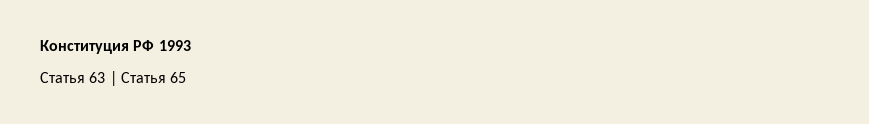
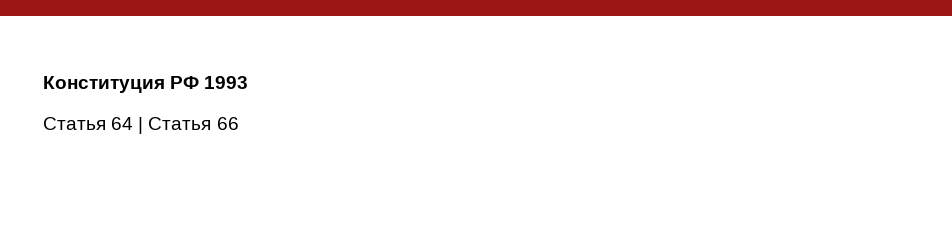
[89,72,106,83] 63 -> [111,117,134,130] 64
[170,72,187,83] 65 -> [216,117,239,130] 66

